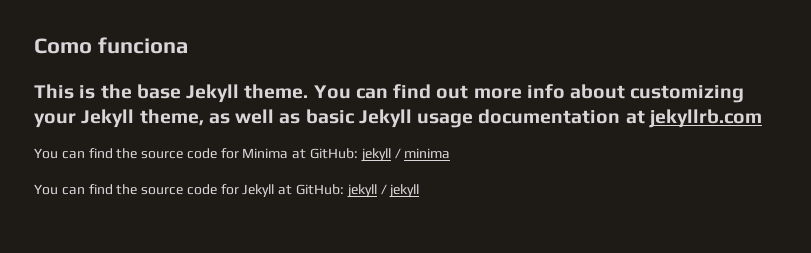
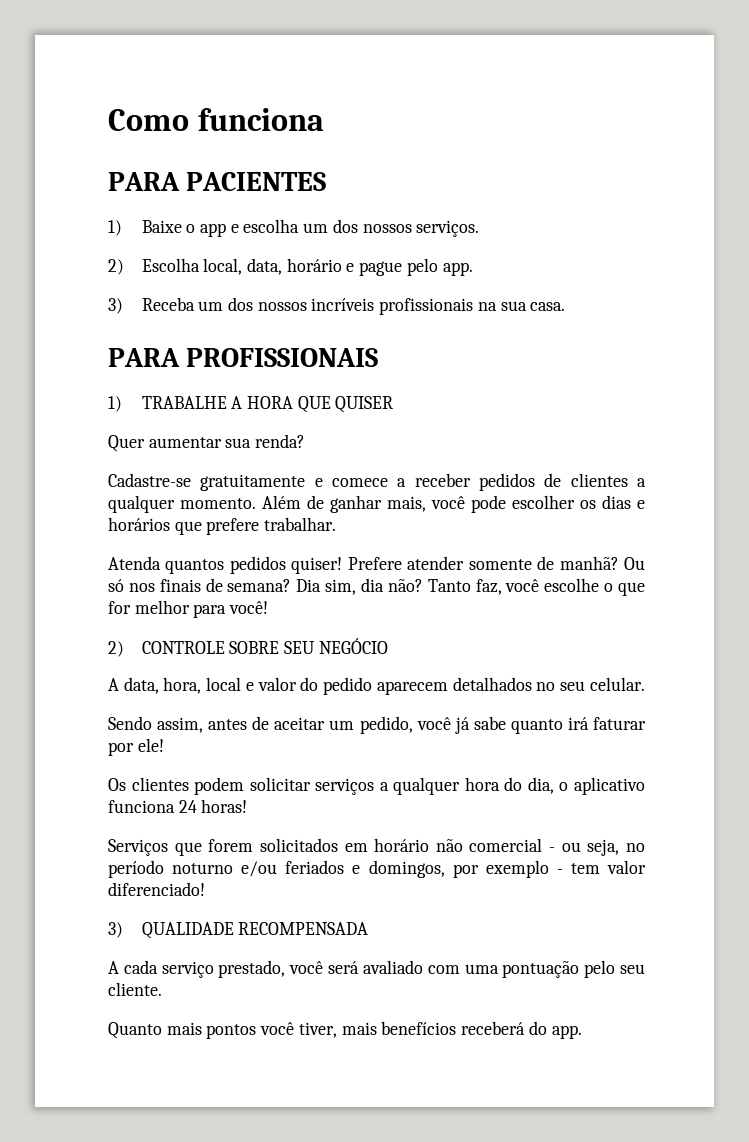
[34,84,745,103] [34,109,762,128] [34,148,451,162] [34,184,420,198] This is the base Jekyll theme. You can find out more info about customizing your Jekyll theme, as well as basic Jekyll usage documentation at jekyllrb.com // You can find the source code for Minima at GitHub: jekyll / minima // You can find the source code for Jekyll at GitHub: jekyll / jekyll -> [108,172,327,191] [108,219,480,237] [108,258,473,276] [108,297,566,315] [108,348,379,367] [108,396,394,413] [108,434,306,452] [108,473,646,491] [108,495,645,513] [108,517,337,535] [108,556,646,574] [108,578,645,596] [108,600,269,618] [108,638,388,657] [108,677,645,695] [108,716,646,734] [108,738,164,756] [108,777,645,795] [108,799,248,813] [108,838,645,856] [108,860,647,878] [108,882,205,896] [108,922,369,939] [108,960,645,978] [108,982,162,996] [108,1021,582,1039] PARA PACIENTES // 1) Baixe o app e escolha um dos nossos serviços. // 2) Escolha local, data, horário e pague pelo app. // 3) Receba um dos nossos incríveis profissionais na sua casa. // PARA PROFISSIONAIS // 1) TRABALHE A HORA QUE QUISER // Quer aumentar sua renda? // Cadastre-se gratuitamente e comece a receber pedidos de clientes a qualquer momento. Além de ganhar mais, você pode escolher os dias e horários que prefere trabalhar. // Atenda quantos pedidos quiser! Prefere atender somente de manhã? Ou só nos finais de semana? Dia sim, dia não? Tanto faz, você escolhe o que for melhor para você! // 2) CONTROLE SOBRE SEU NEGÓCIO // A data, hora, local e valor do pedido aparecem detalhados no seu celular. // Sendo assim, antes de aceitar um pedido, você já sabe quanto irá faturar por ele! // Os clientes podem solicitar serviços a qualquer hora do dia, o aplicativo funciona 24 horas! // Serviços que forem solicitados em horário não comercial - ou seja, no período noturno e/ou feriados e domingos, por exemplo - tem valor diferenciado! // 3) QUALIDADE RECOMPENSADA // A cada serviço prestado, você será avaliado com uma pontuação pelo seu cliente. // Quanto mais pontos você tiver, mais benefícios receberá do app.

